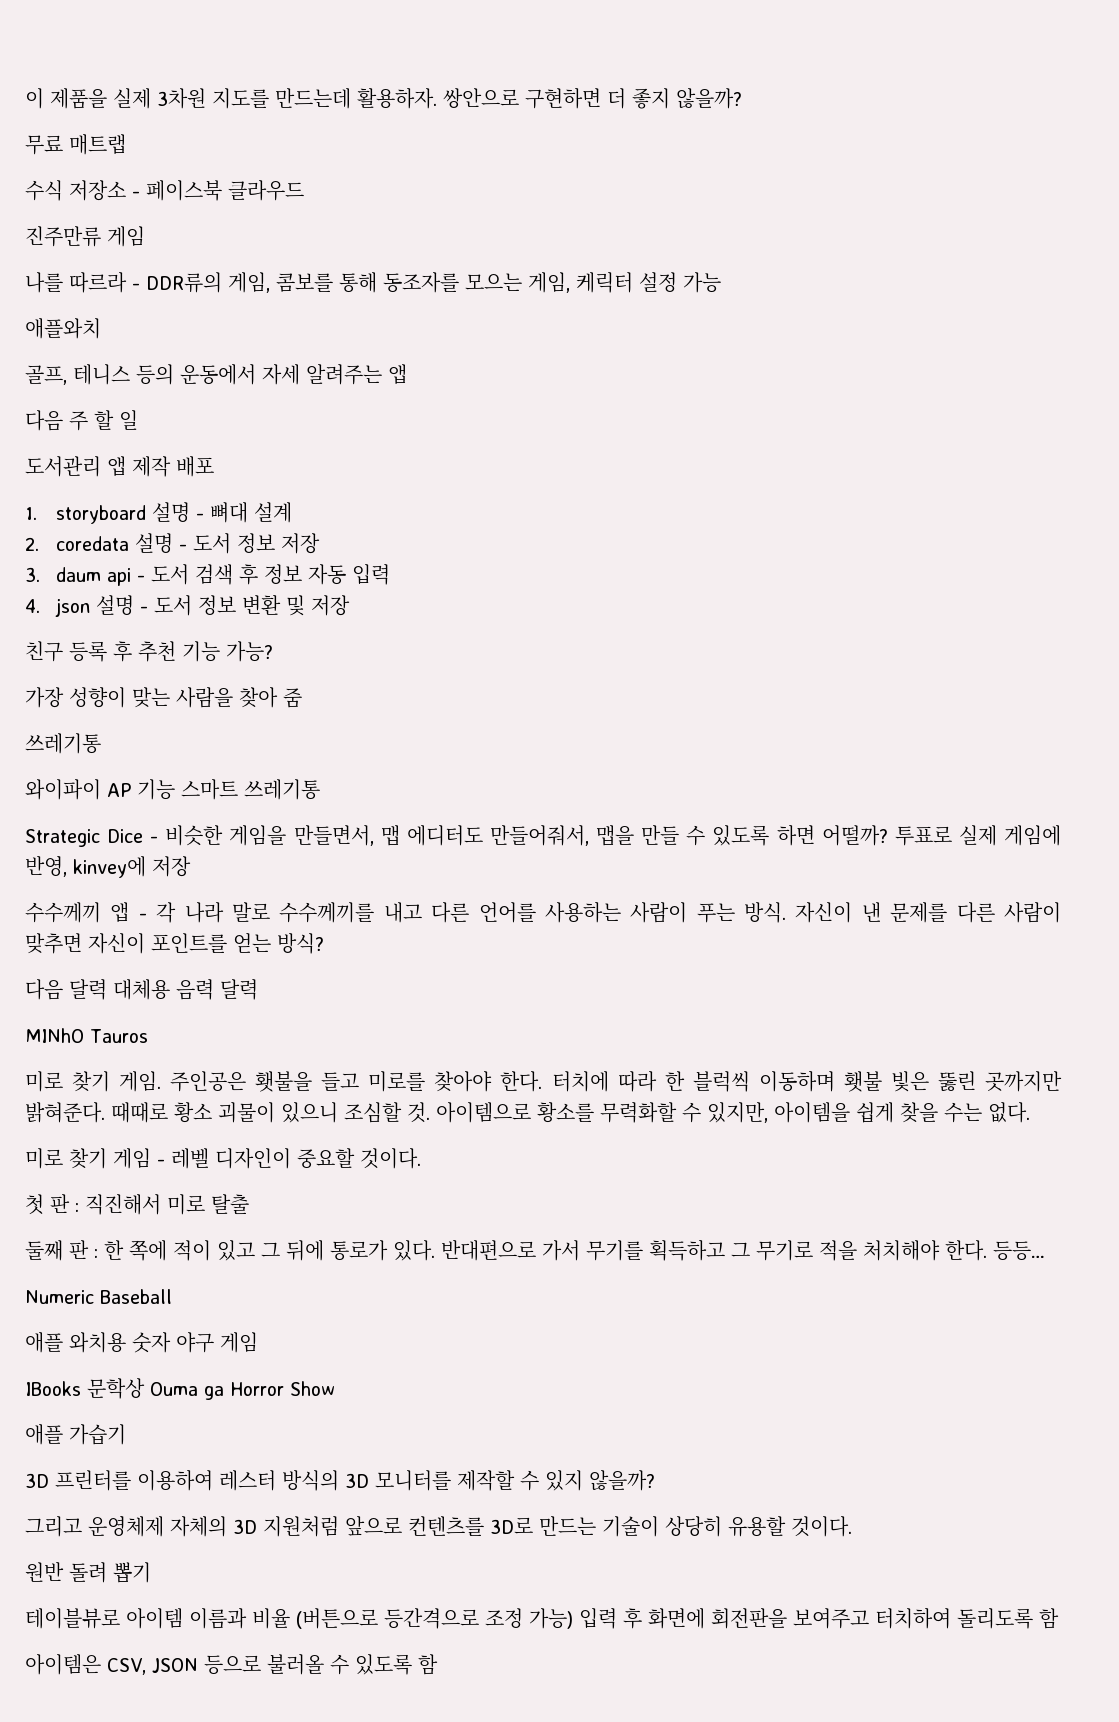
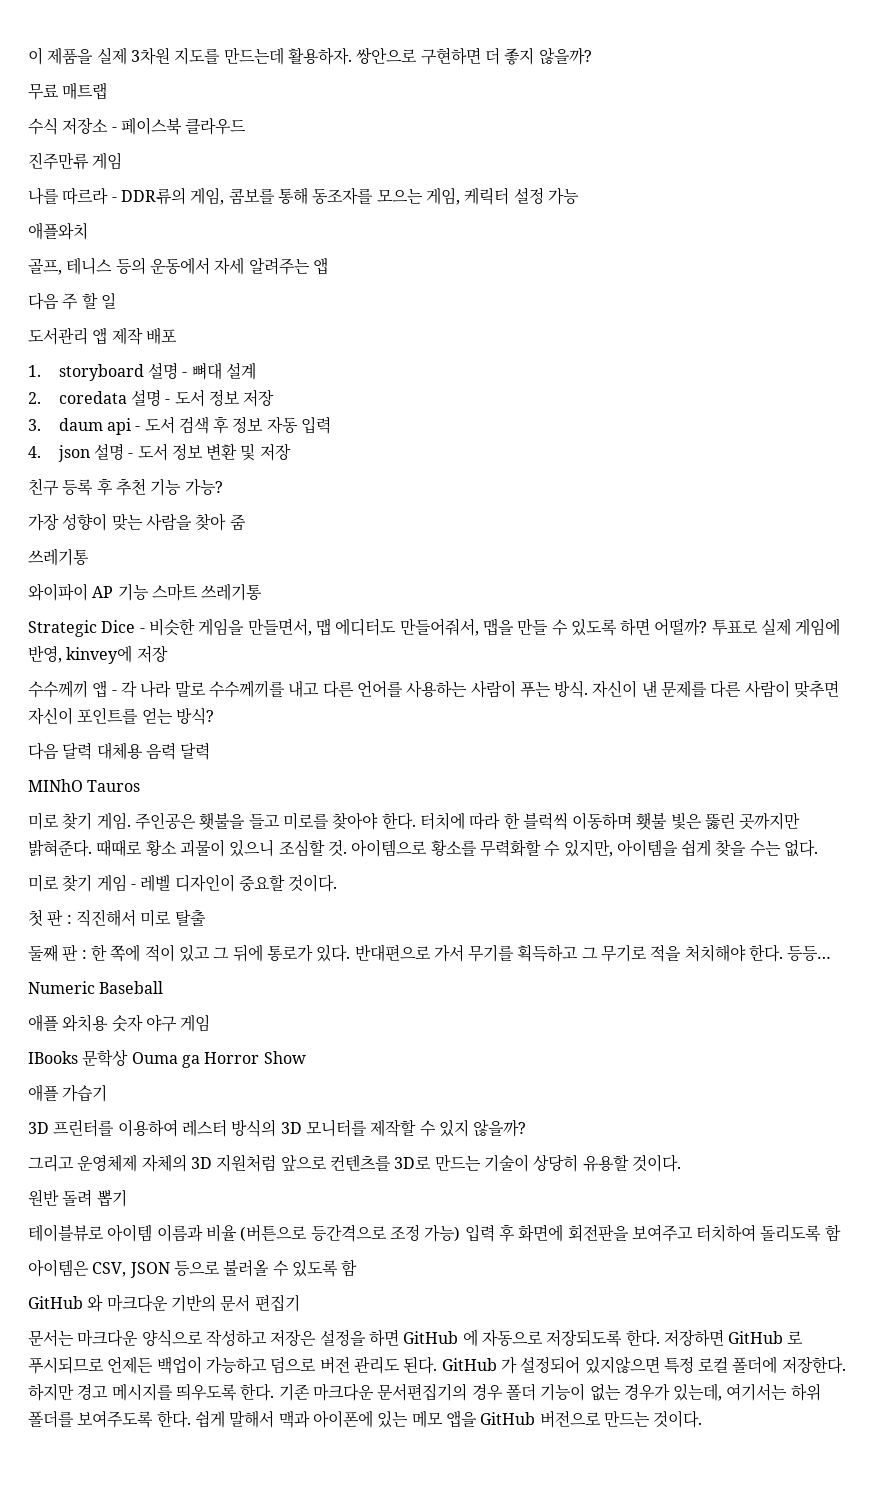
(438, 1664) none -> [28,1294,300,1312] [28,1329,804,1347] [28,1356,846,1374] [28,1383,821,1401] [28,1410,703,1428] // GitHub 와 마크다운 기반의 문서 편집기 // 문서는 마크다운 양식으로 작성하고 저장은 설정을 하면 GitHub 에 자동으로 저장되도록 한다. 저장하면 GitHub 로 푸시되므로 언제든 백업이 가능하고 덤으로 버전 관리도 된다. GitHub 가 설정되어 있지않으면 특정 로컬 폴더에 저장한다. 하지만 경고 메시지를 띄우도록 한다. 기존 마크다운 문서편집기의 경우 폴더 기능이 없는 경우가 있는데, 여기서는 하위 폴더를 보여주도록 한다. 쉽게 말해서 맥과 아이폰에 있는 메모 앱을 GitHub 버전으로 만드는 것이다.

